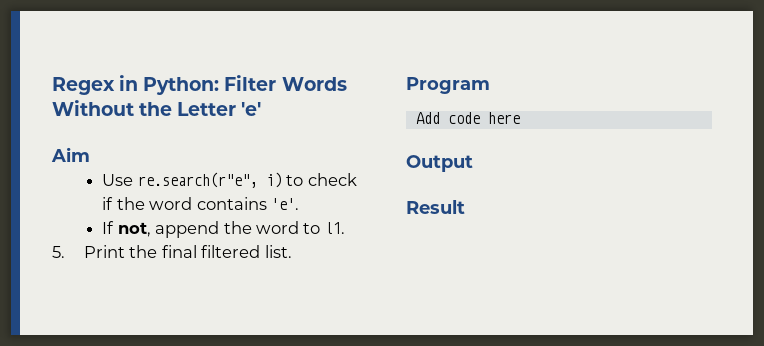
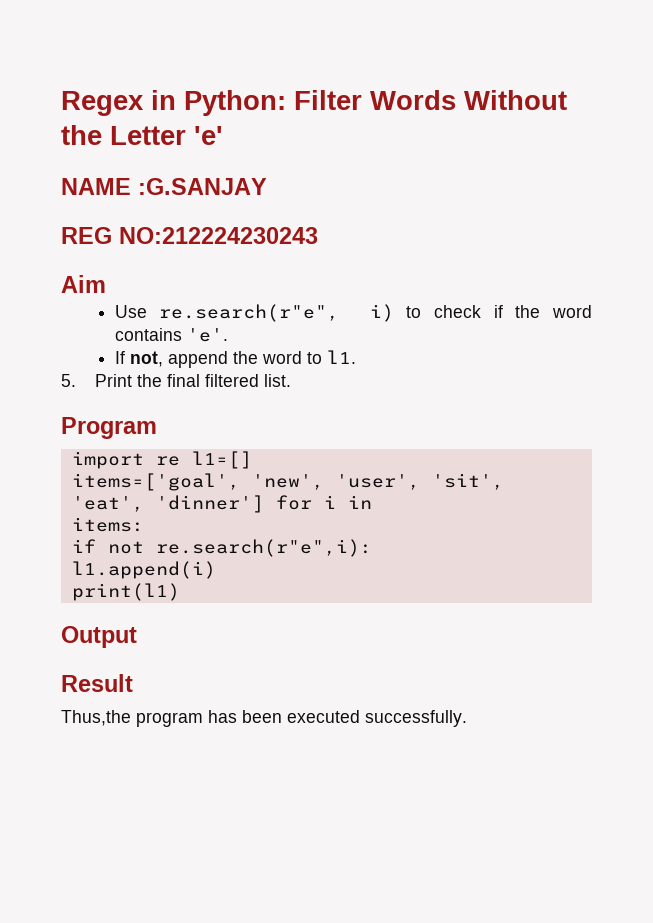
(262, 109) none -> [61,178,267,195] [61,227,318,244] // NAME :G.SANJAY // REG NO:212224230243
[415,112,520,124] [406,155,473,172] [406,200,465,214] Add code here // Output // Result -> [71,451,252,469] [71,473,504,491] [71,495,372,513] [71,517,144,532] [71,539,372,557] [71,561,216,579] [71,583,180,601] [61,626,137,648] [61,674,133,692] [61,710,467,727] import re l1=[] // items=['goal', 'new', 'user', 'sit', 'eat', 'dinner'] for i in // items: // if not re.search(r"e",i): // l1.append(i) // print(l1) // Output // Result // Thus,the program has been executed successfully.

